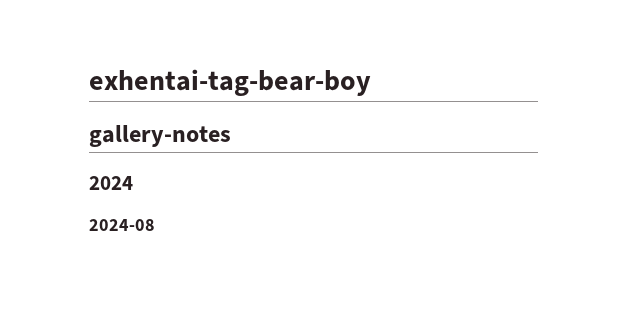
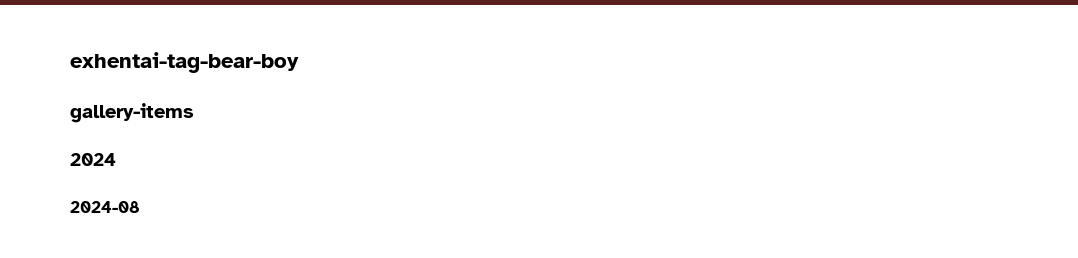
[89,125,231,147] gallery-notes -> [70,103,194,123] gallery-items

